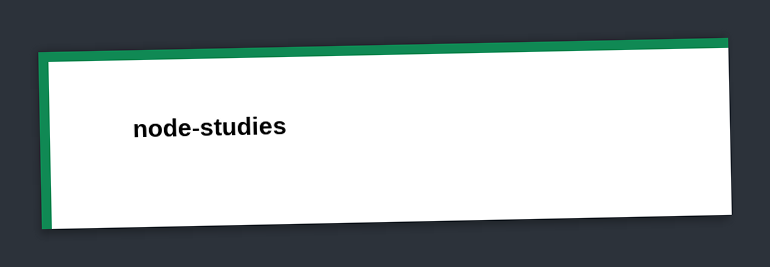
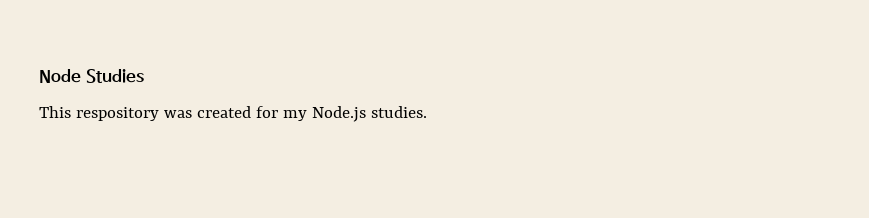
[132,116,287,138] node-studies -> [39,69,144,83] [39,106,427,122] Node Studies // This respository was created for my Node.js studies.

